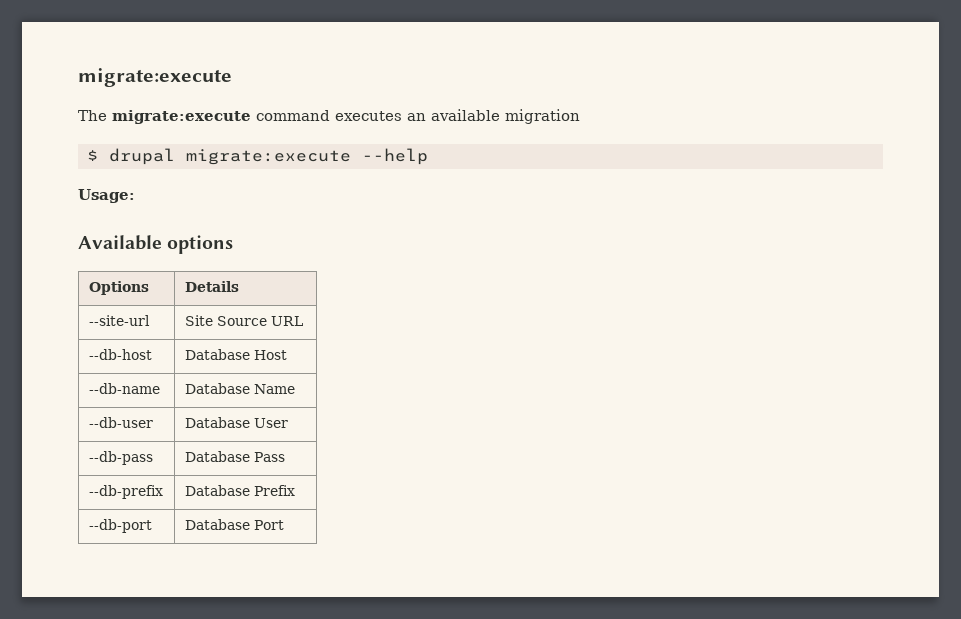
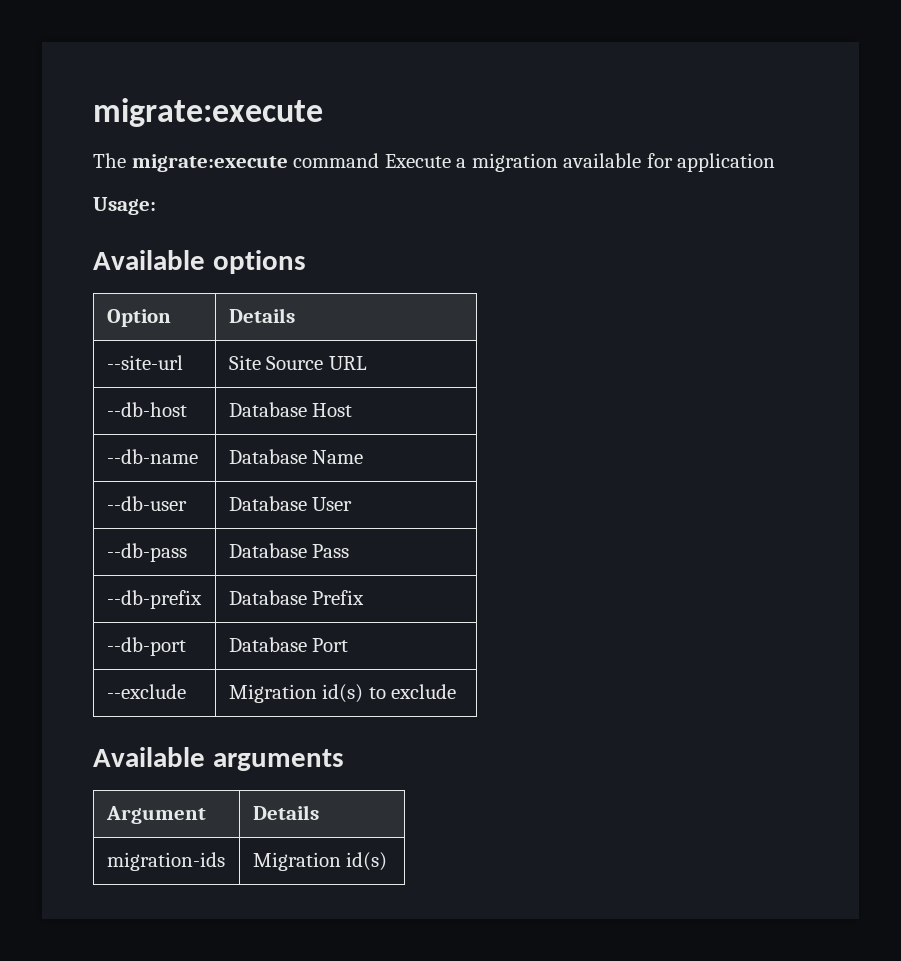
[335,109,580,124] [87,148,428,165] executes an available migration // $ drupal migrate:execute --help -> [384,153,776,172] Execute a migration available for application
[88,281,149,295] Options -> [106,309,171,327] Option
(284, 525) none -> [106,684,186,699] [228,684,457,703] [93,747,344,771] [105,806,206,824] [252,805,319,820] [106,852,225,871] [252,852,388,871] // --exclude | Migration id(s) to exclude // Available arguments // Argument | Details // migration-ids | Migration id(s)

